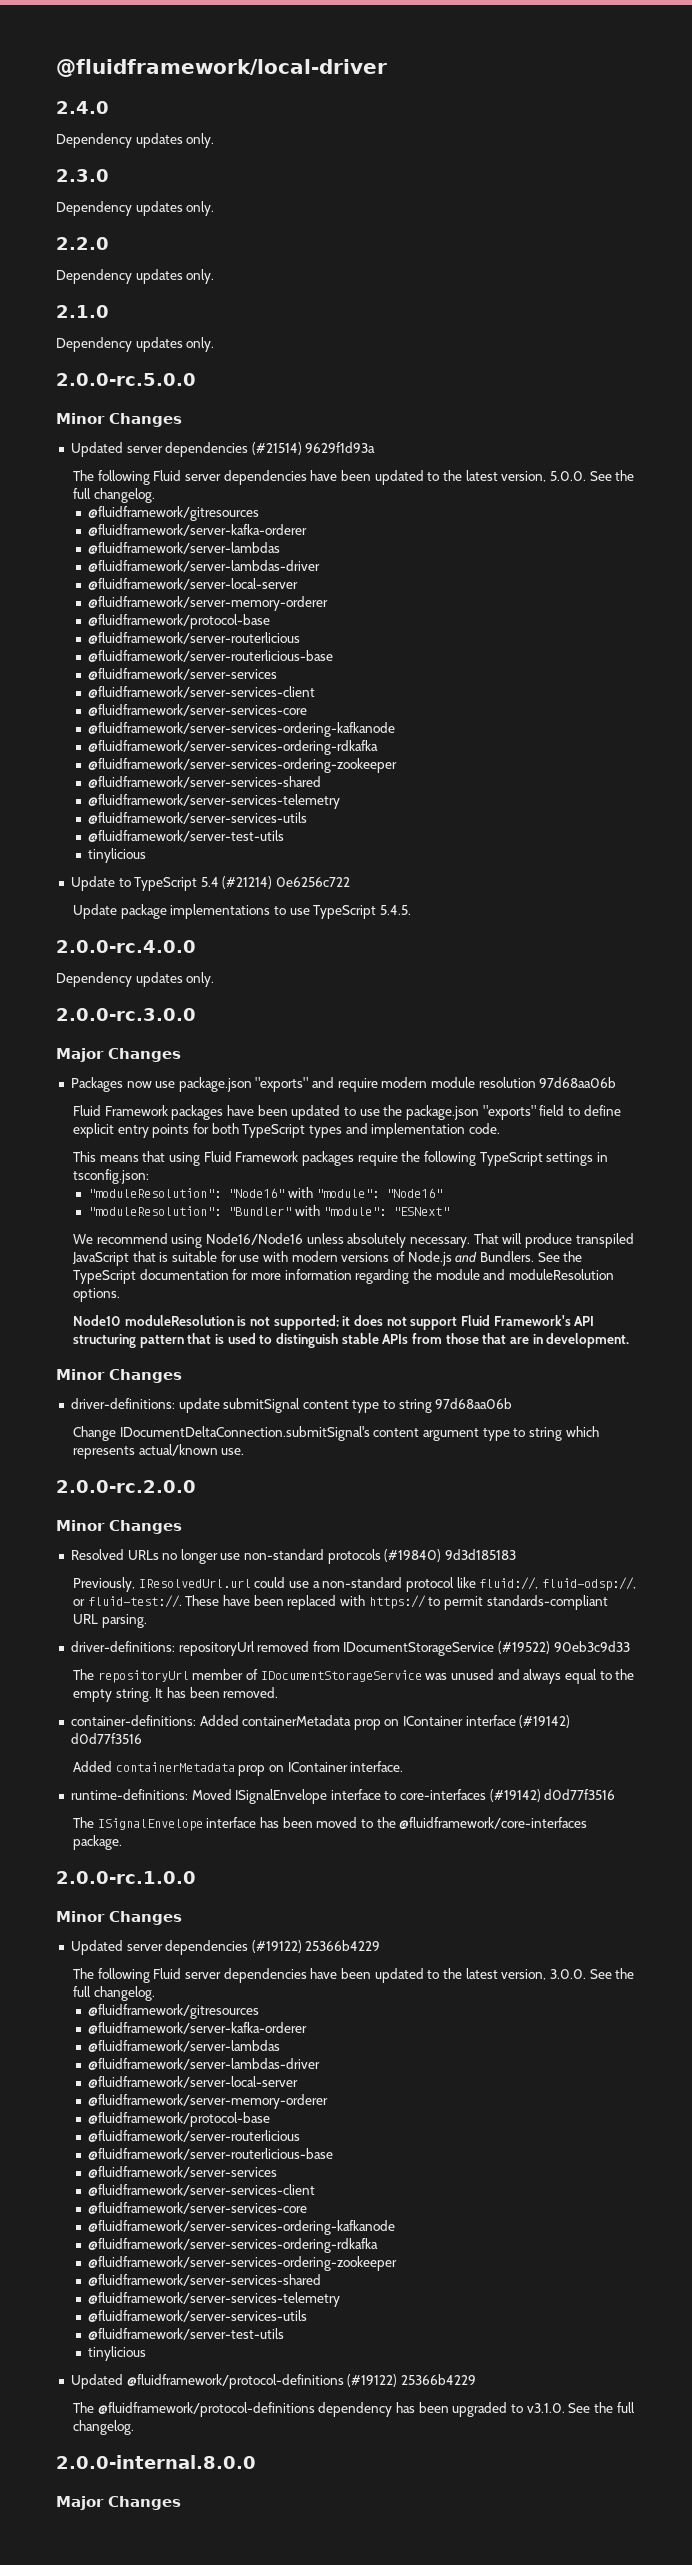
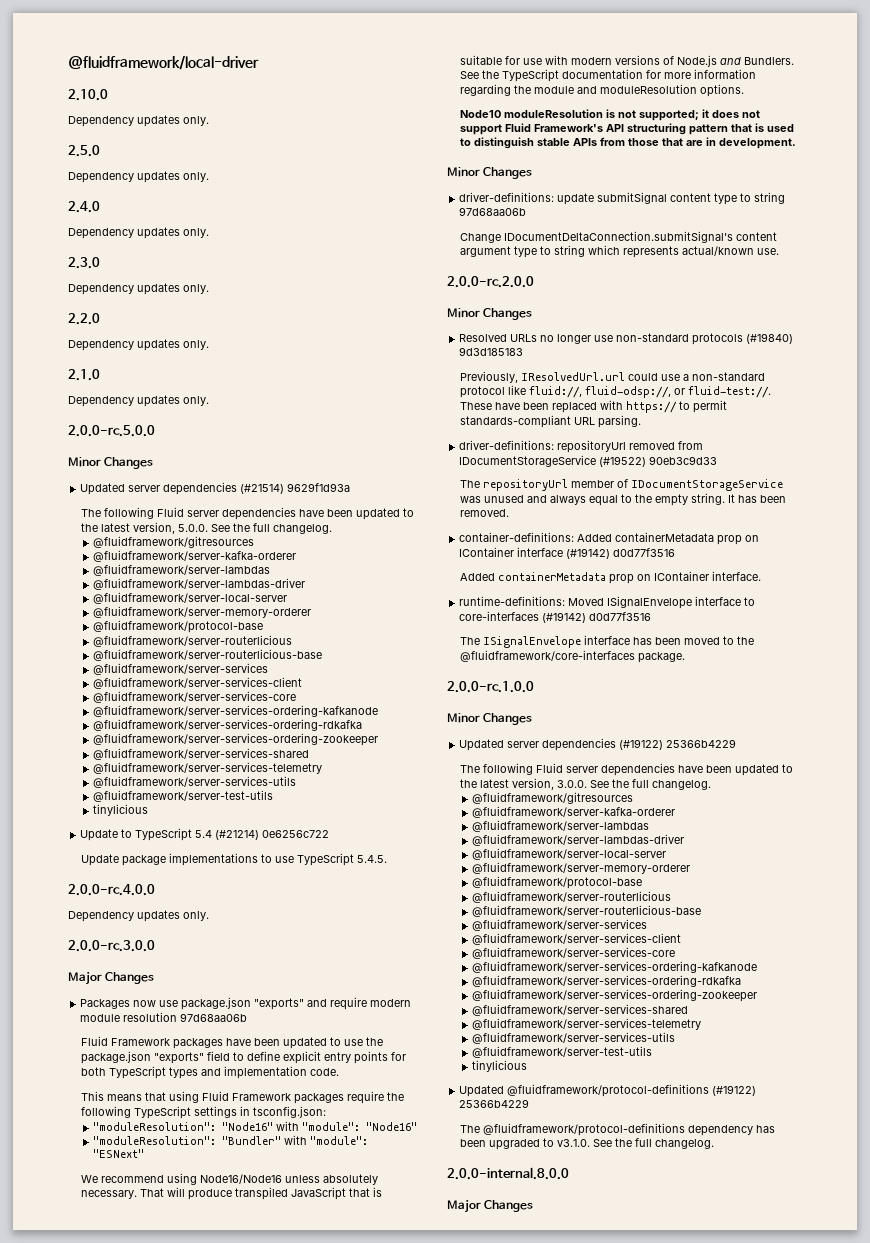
(387, 68) none -> [68,89,108,101] [68,115,209,127] [68,145,100,157] [68,171,209,183] // 2.10.0 // Dependency updates only. // 2.5.0 // Dependency updates only.

